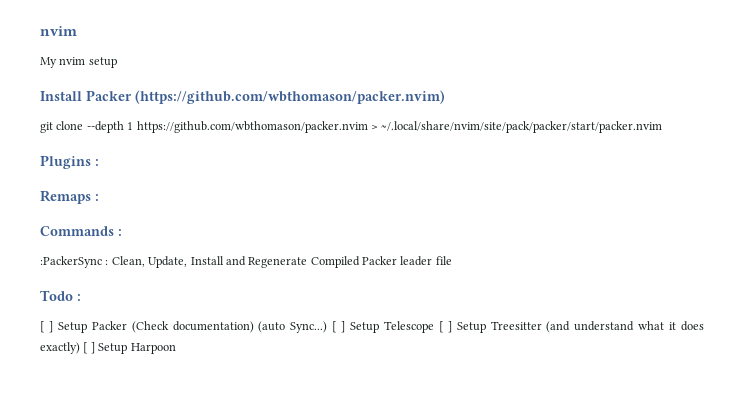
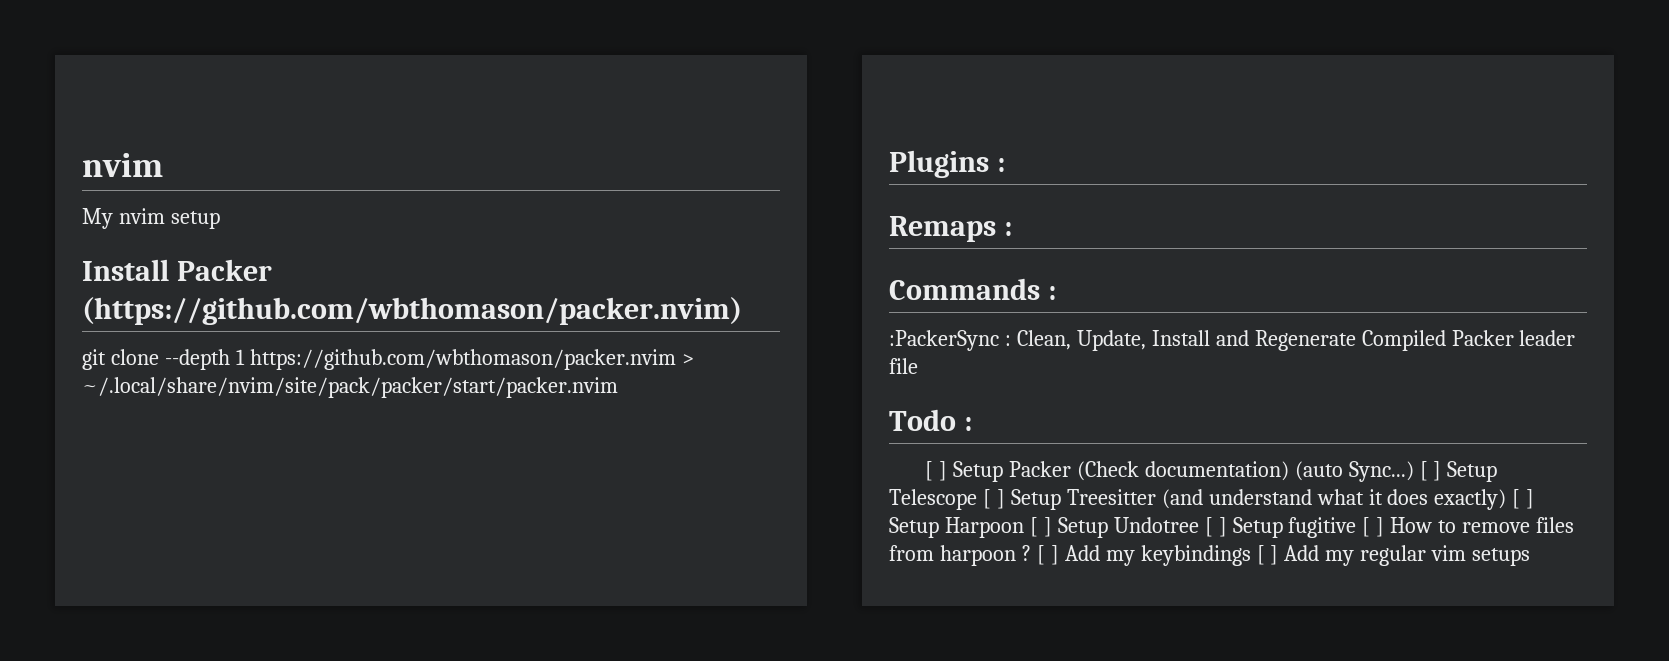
(176, 348) none -> [1029,517,1575,538] [889,545,1531,566] [ ] Setup Undotree [ ] Setup fugitive [ ] How to remove files from harpoon ? [ ] Add my keybindings [ ] Add my regular vim setups

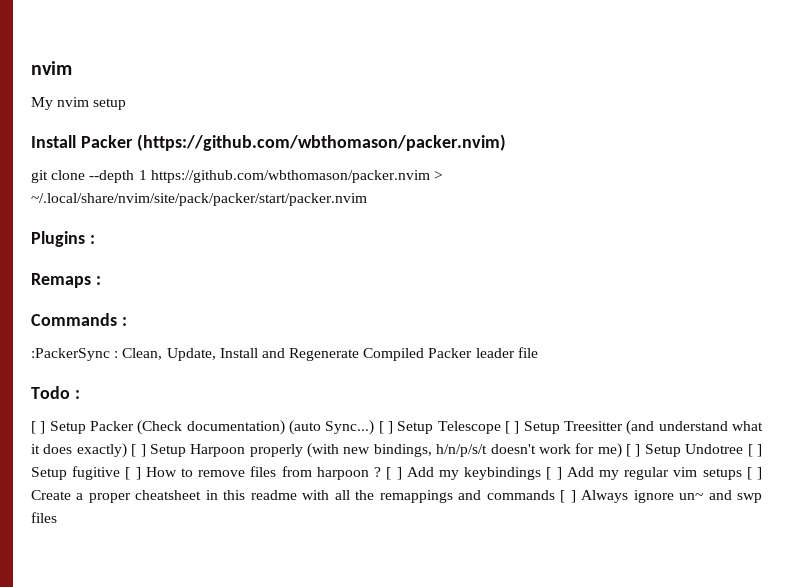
(1024, 527) none -> [249,443,622,458] properly (with new bindings, h/n/p/s/t doesn't work for me)
(1531, 557) none -> [746,467,763,480] [31,490,763,503] [31,512,57,523] [ ] Create a proper cheatsheet in this readme with all the remappings and commands [ ] Always ignore un~ and swp files

